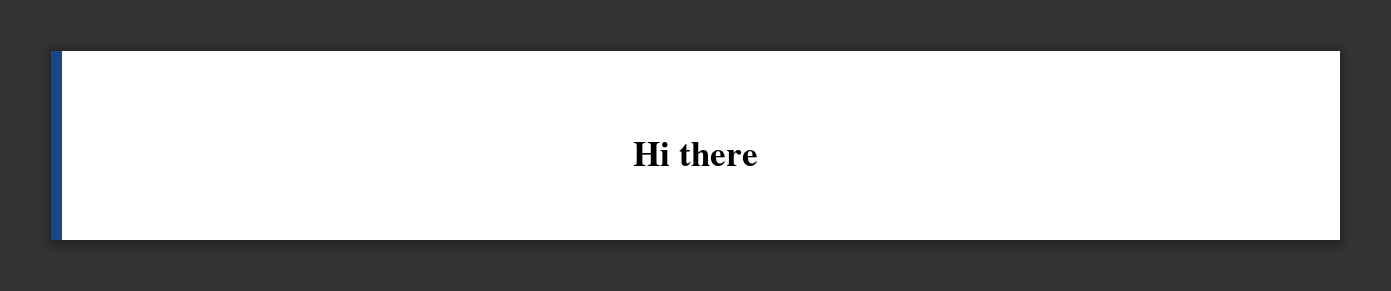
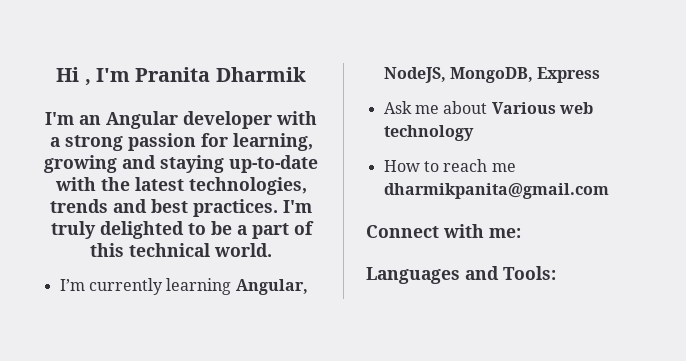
[679,142,759,166] there -> [84,67,306,86] [45,111,317,129] [49,133,313,151] [44,155,318,173] [54,177,307,195] [50,199,312,217] [50,221,314,239] [90,243,272,257] [59,278,308,295] [383,67,601,83] [383,101,593,114] [383,125,474,141] [383,159,516,172] [383,183,609,199] [366,224,521,238] [366,266,556,284] , I'm Pranita Dharmik // I'm an Angular developer with a strong passion for learning, growing and staying up-to-date with the latest technologies, trends and best practices. I'm truly delighted to be a part of this technical world. // I’m currently learning Angular, NodeJS, MongoDB, Express // Ask me about Various web technology // How to reach me dharmikpanita@gmail.com // Connect with me: // Languages and Tools:

